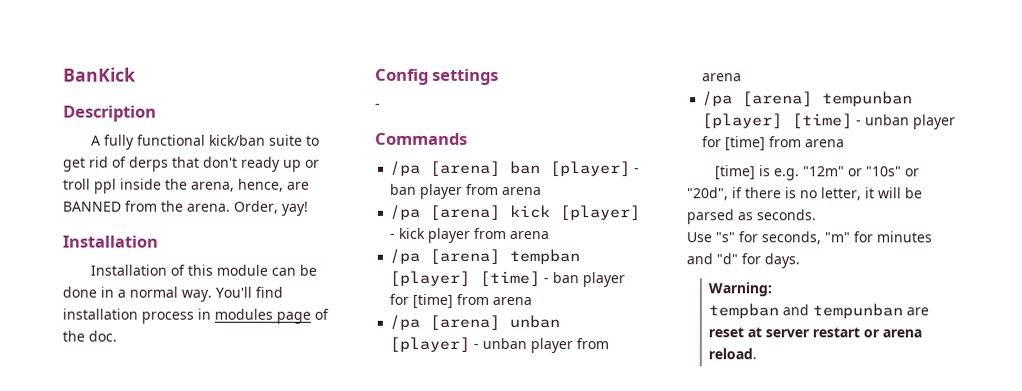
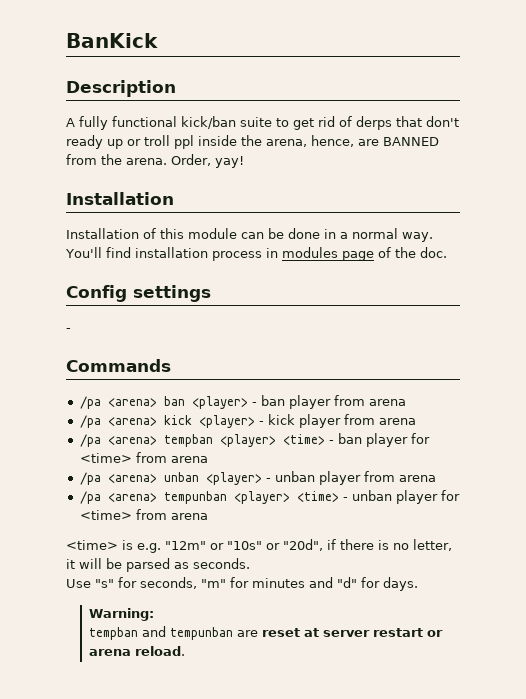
[430,160,632,177] [arena] ban [player] -> [107,396,248,409] <arena> ban <player>
[429,204,641,221] [arena] kick [player] -> [107,415,255,428] <arena> kick <player>
[429,248,581,265] [389,270,541,287] [arena] tempban [player] [time] -> [107,434,325,447] <arena> tempban <player> <time>
[412,293,533,309] [389,314,561,330] [389,336,471,352] [time] from arena // /pa [arena] unban [player] -> [79,452,208,463] [79,472,262,485] <time> from arena // /pa <arena> unban <player>
[742,91,914,107] [702,113,854,129] [arena] tempunban [player] [time] -> [107,491,339,504] <arena> tempunban <player> <time>
[725,136,846,152] [715,165,757,181] [time] from arena // [time] -> [79,509,208,520] [66,540,118,550] <time> from arena // <time>

